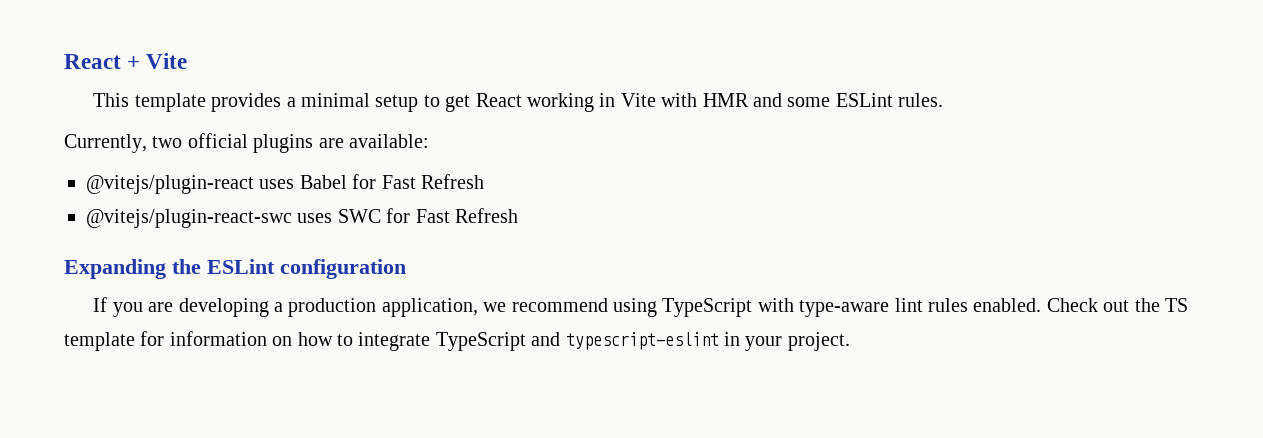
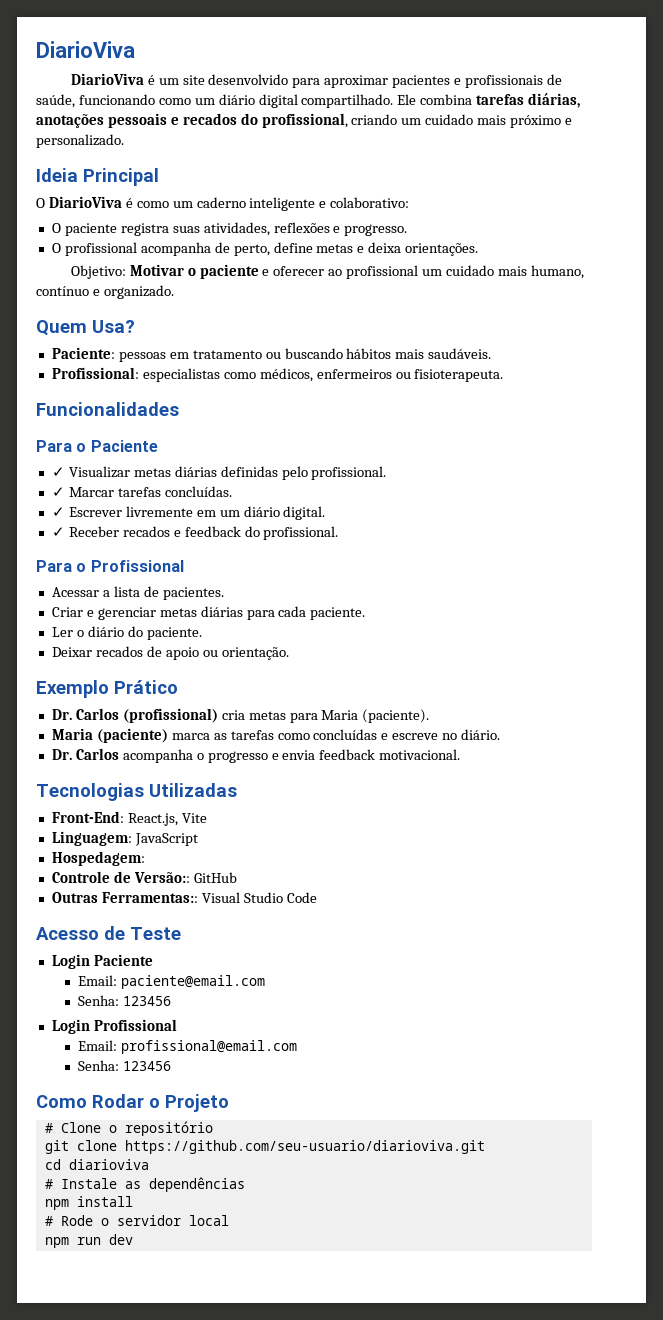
[64,53,188,69] [93,93,944,112] [64,133,429,153] [86,174,484,194] [86,208,518,228] [64,259,406,279] [93,297,1189,317] [64,331,850,351] React + Vite // This template provides a minimal setup to get React working in Vite with HMR and some ESLint rules. // Currently, two official plugins are available: // @vitejs/plugin-react uses Babel for Fast Refresh // @vitejs/plugin-react-swc uses SWC for Fast Refresh // Expanding the ESLint configuration // If you are developing a production application, we recommend using TypeScript with type-aware lint rules enabled. Check out the TS template for information on how to integrate TypeScript and typescript-eslint in your project. -> [36,41,135,58] [70,73,562,88] [36,93,581,108] [36,113,573,128] [36,134,124,148] [36,168,159,186] [36,196,410,211] [51,222,408,236] [51,242,479,256] [70,264,584,279] [36,285,174,299] [36,320,135,336] [51,347,492,362] [51,367,504,382] [36,402,179,416] [36,440,158,452] [51,466,387,480] [51,486,232,497] [51,506,326,520] [51,526,339,540] [36,560,184,572] [51,586,224,600] [51,606,366,620] [51,626,202,640] [51,646,289,660] [36,680,178,698] [51,708,430,723] [51,728,501,743] [51,748,461,763] [36,783,237,801] [51,811,207,826] [51,831,198,846] [51,851,145,866] [51,871,237,883] [51,892,317,903] [36,926,181,940] [51,954,153,969] [78,975,266,989] [78,995,172,1006] [51,1019,177,1034] [78,1040,298,1054] [78,1060,172,1071] [36,1094,229,1112] [44,1121,213,1136] [44,1140,485,1154] [44,1159,149,1170] [44,1177,245,1192] [44,1196,133,1210] [44,1215,229,1226] [44,1234,133,1248] DiarioViva // DiarioViva é um site desenvolvido para aproximar pacientes e profissionais de saúde, funcionando como um diário digital compartilhado. Ele combina tarefas diárias, anotações pessoais e recados do profissional, criando um cuidado mais próximo e personalizado. // Ideia Principal // O DiarioViva é como um caderno inteligente e colaborativo: // O paciente registra suas atividades, reflexões e progresso. // O profissional acompanha de perto, define metas e deixa orientações. // Objetivo: Motivar o paciente e oferecer ao profissional um cuidado mais humano, contínuo e organizado. // Quem Usa? // Paciente: pessoas em tratamento ou buscando hábitos mais saudáveis. // Profissional: especialistas como médicos, enfermeiros ou fisioterapeuta. // Funcionalidades // Para o Paciente // ✓ Visualizar metas diárias definidas pelo profissional. // ✓ Marcar tarefas concluídas. // ✓ Escrever livremente em um diário digital. // ✓ Receber recados e feedback do profissional. // Para o Profissional // Acessar a lista de pacientes. // Criar e gerenciar metas diárias para cada paciente. // Ler o diário do paciente. // Deixar recados de apoio ou orientação. // Exemplo Prático // Dr. Carlos (profissional) cria metas para Maria (paciente). // Maria (paciente) marca as tarefas como concluídas e escreve no diário. // Dr. Carlos acompanha o progresso e envia feedback motivacional. // Tecnologias Utilizadas // Front-End: React.js, Vite // Linguagem: JavaScript // Hospedagem: // Controle de Versão:: GitHub // Outras Ferramentas:: Visual Studio Code // Acesso de Teste // Login Paciente // Email: paciente@email.com // Senha: 123456 // Login Profissional // Email: profissional@email.com // Senha: 123456 // Como Rodar o Projeto // # Clone o repositório // git clone https://github.com/seu-usuario/diarioviva.git // cd diarioviva // # Instale as dependências // npm install // # Rode o servidor local // npm run dev

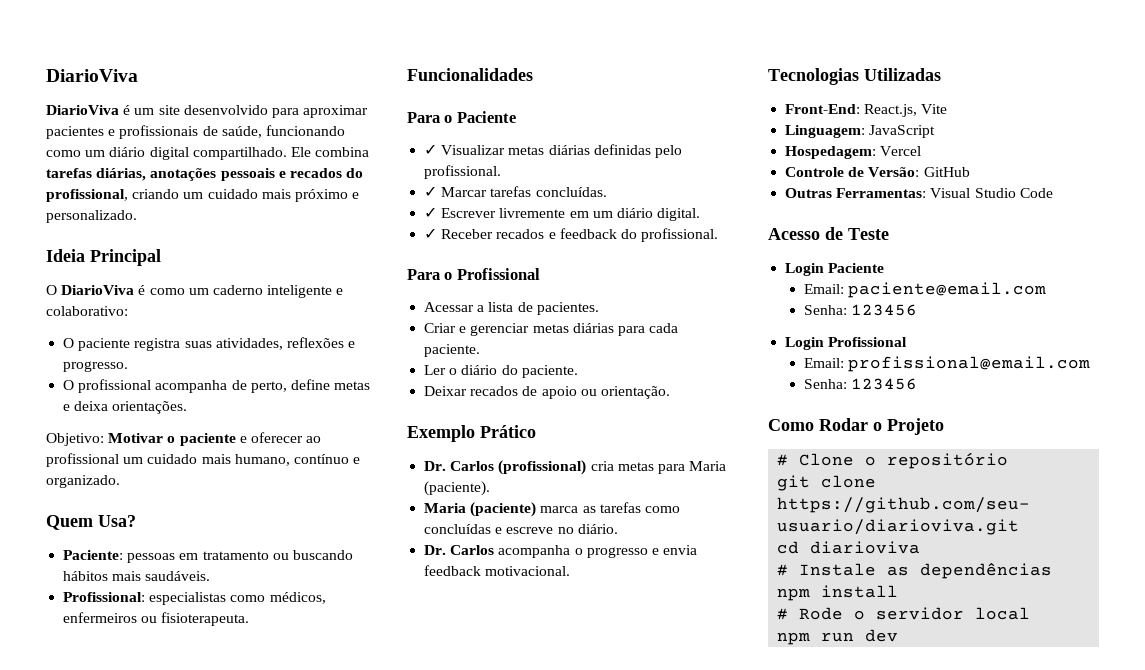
(145, 858) none -> [880,146,922,156] Vercel
[133,872,190,883] Versão:: -> [868,167,920,177] Versão:
[101,892,198,903] Ferramentas:: -> [836,188,927,198] Ferramentas:

